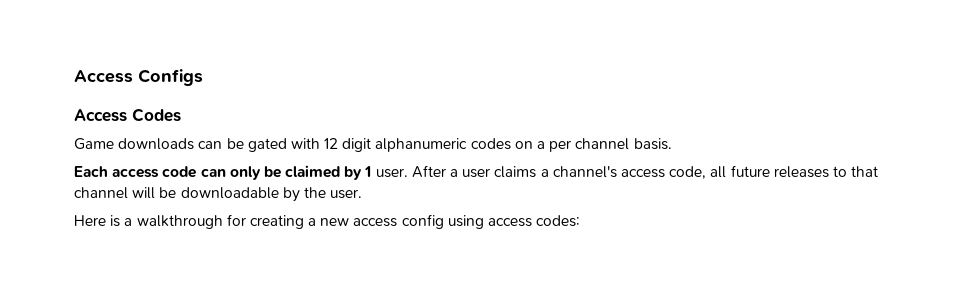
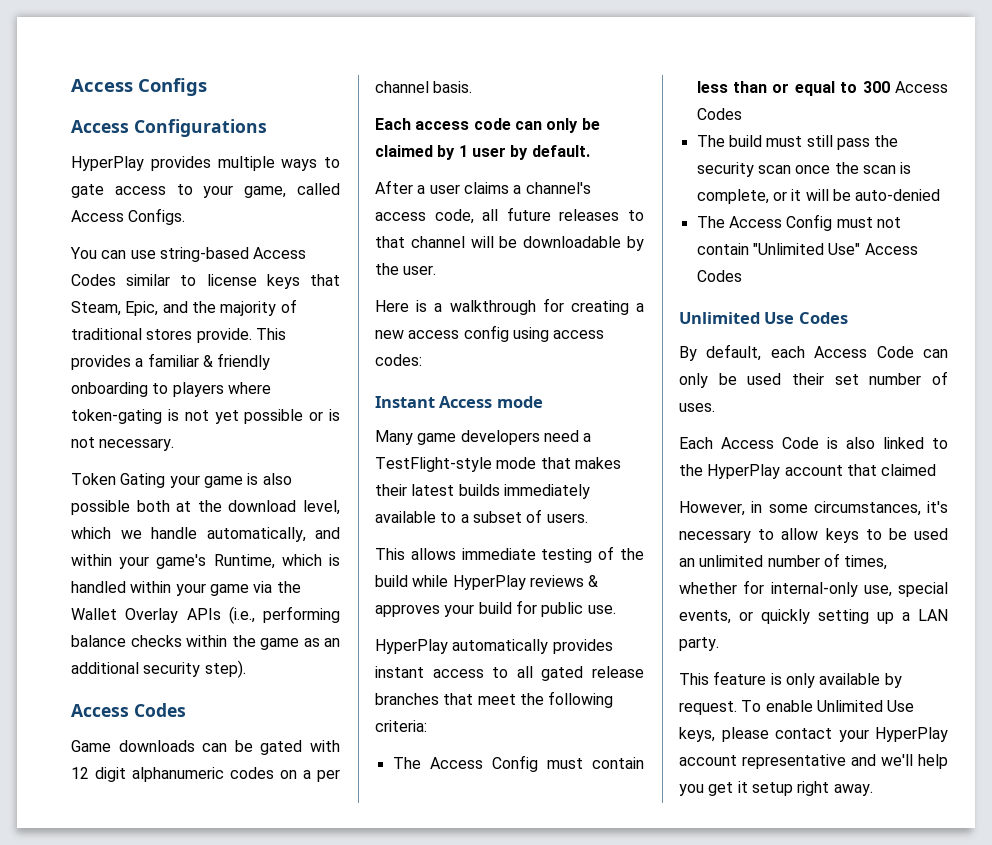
(203, 77) none -> [71,119,267,137] [71,156,340,171] [71,183,340,198] [71,208,186,225] [70,247,307,262] [71,274,340,289] [71,299,297,316] [71,328,286,343] [71,353,271,370] [71,382,271,397] [71,409,340,424] [71,437,175,451] [71,473,292,488] [71,500,340,515] [71,527,340,542] [71,554,340,569] [71,581,301,596] [71,606,340,624] [71,635,340,650] [71,660,246,678] // Access Configurations // HyperPlay provides multiple ways to gate access to your game, called Access Configs. // You can use string-based Access Codes similar to license keys that Steam, Epic, and the majority of traditional stores provide. This provides a familiar & friendly onboarding to players where token-gating is not yet possible or is not necessary. // Token Gating your game is also possible both at the download level, which we handle automatically, and within your game's Runtime, which is handled within your game via the Wallet Overlay APIs (i.e., performing balance checks within the game as an additional security step).
[375,168,408,178] user. -> [471,145,590,160] user by default. //
(581, 221) none -> [375,396,543,408] [375,430,592,445] [375,457,621,472] [375,484,590,499] [375,509,588,523] [375,546,644,563] [375,575,599,590] [375,600,616,617] [375,639,613,654] [375,666,644,681] [375,691,614,708] [375,720,427,732] [392,755,644,772] [696,81,948,96] [696,108,742,120] [696,135,899,150] [696,162,912,177] [696,189,941,204] [696,214,901,231] [696,243,918,255] [696,270,742,282] [679,312,848,324] [679,344,948,361] [679,371,948,388] [679,403,715,412] [679,437,948,449] [679,464,937,479] [679,501,948,516] [679,528,948,543] [679,553,888,570] [679,580,948,597] [679,609,948,624] [679,637,719,651] [679,671,902,688] [679,700,915,715] [679,727,948,742] [679,754,948,769] [679,781,873,796] // Instant Access mode // Many game developers need a TestFlight-style mode that makes their latest builds immediately available to a subset of users. // This allows immediate testing of the build while HyperPlay reviews & approves your build for public use. // HyperPlay automatically provides instant access to all gated release branches that meet the following criteria: // The Access Config must contain less than or equal to 300 Access Codes // The build must still pass the security scan once the scan is complete, or it will be auto-denied // The Access Config must not contain "Unlimited Use" Access Codes // Unlimited Use Codes // By default, each Access Code can only be used their set number of uses. // Each Access Code is also linked to the HyperPlay account that claimed // However, in some circumstances, it's necessary to allow keys to be used an unlimited number of times, whether for internal-only use, special events, or quickly setting up a LAN party. // This feature is only available by request. To enable Unlimited Use keys, please contact your HyperPlay account representative and we'll help you get it setup right away.

